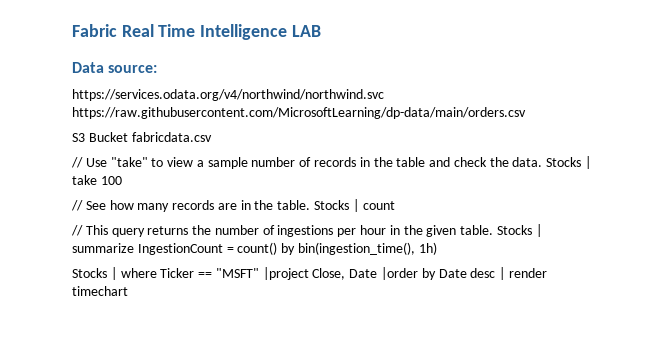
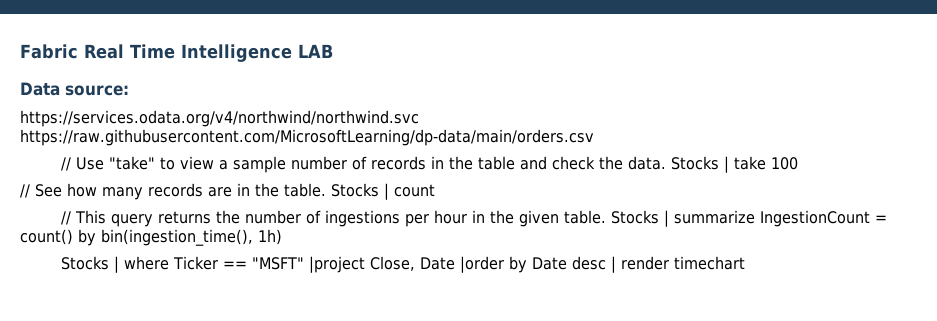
[72,132,212,142] // S3 Bucket fabricdata.csv -> (594, 137) none

